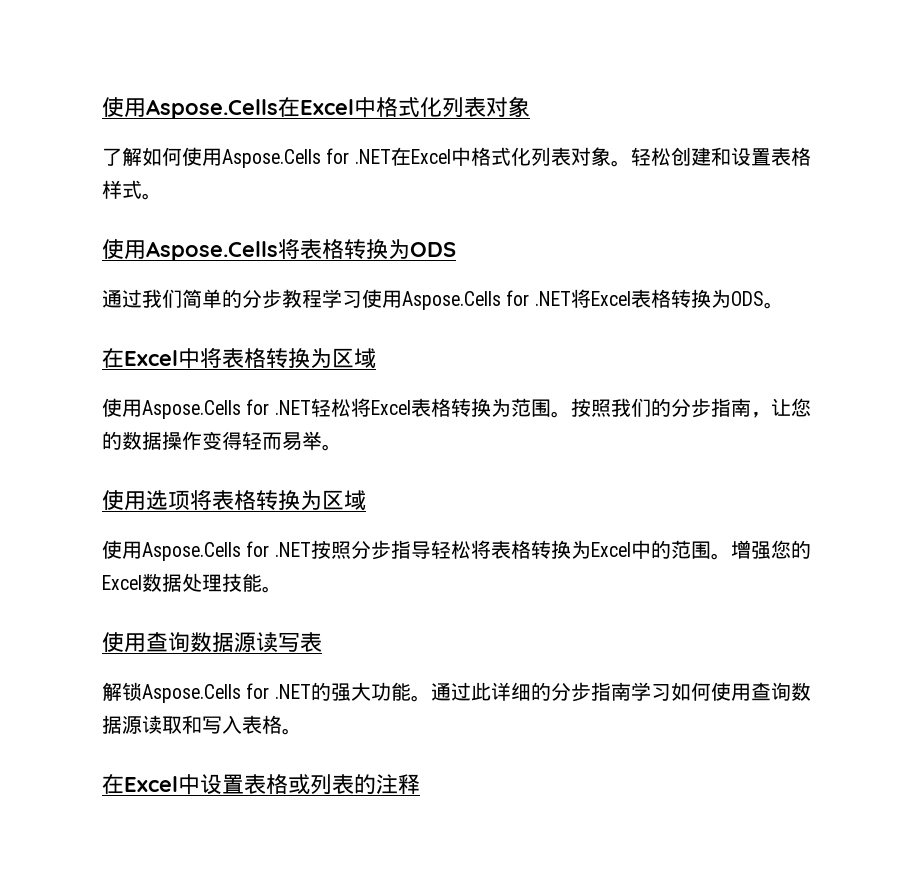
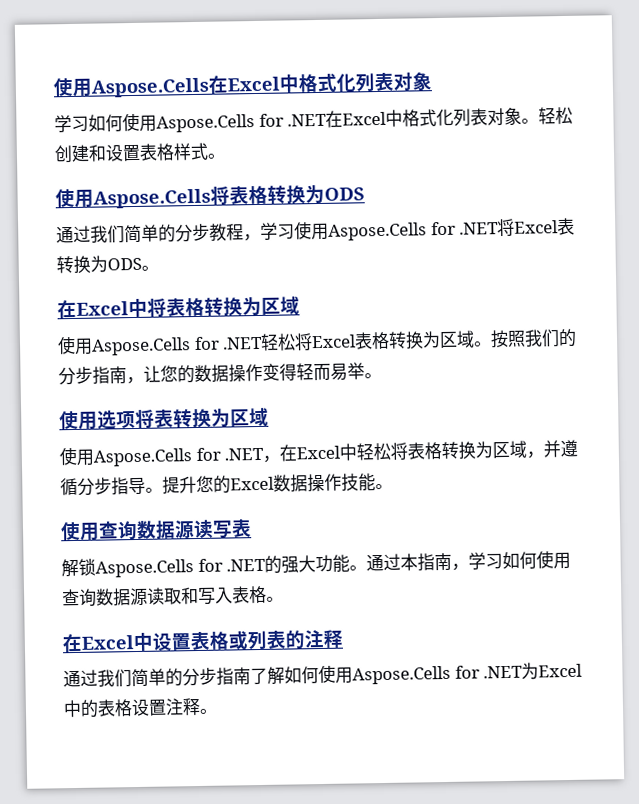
[102,147,142,166] 了解 -> [54,114,89,133] 学习
(322, 298) none -> [243,233,261,242] ，
[650,289,671,308] 格 -> (576, 226) none
[510,398,551,417] 范围 -> [439,330,476,349] 区域
[234,490,366,511] [102,540,431,561] 格转换为区域 // 使用Aspose.Cells for .NET按照分步指导 -> [173,407,269,429] [59,443,358,467] 转换为区域 // 使用Aspose.Cells for .NET，在Excel中
[590,540,771,560] Excel中的范围。增强 -> [492,439,579,459] [60,476,197,496] 区域，并遵循分步指导。提升
[182,573,222,592] 处理 -> [307,473,342,493] 操作
[470,682,631,702] 此详细的分步指南 -> [400,552,470,572] 本指南，
(420, 784) none -> [63,662,584,688] [63,697,218,718] // 通过我们简单的分步指南了解如何使用Aspose.Cells for .NET为Excel中的表格设置注释。

